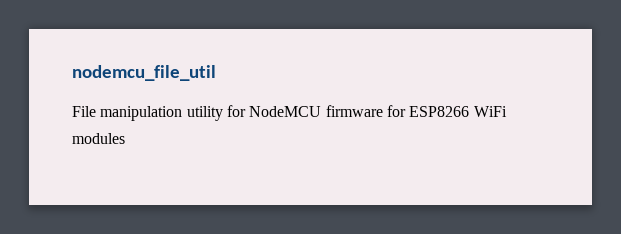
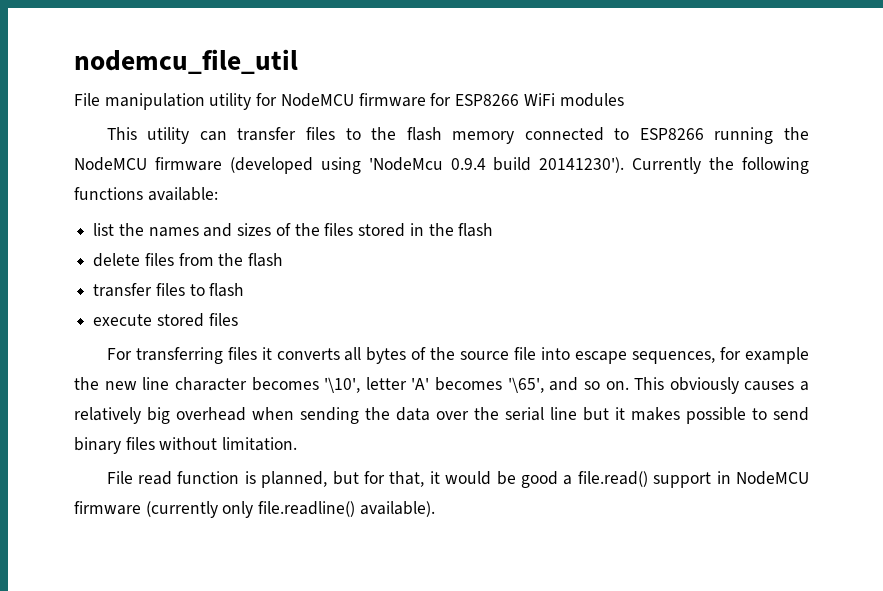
(125, 138) none -> [106,127,809,144] [74,157,809,174] [74,187,218,201] [93,223,494,237] [93,253,284,267] [93,283,245,297] [93,313,238,327] [106,347,809,364] [74,377,809,394] [74,407,809,424] [74,437,298,454] [106,471,809,488] [74,501,435,518] // This utility can transfer files to the flash memory connected to ESP8266 running the NodeMCU firmware (developed using 'NodeMcu 0.9.4 build 20141230'). Currently the following functions available: // list the names and sizes of the files stored in the flash // delete files from the flash // transfer files to flash // execute stored files // For transferring files it converts all bytes of the source file into escape sequences, for example the new line character becomes '\10', letter 'A' becomes '\65', and so on. This obviously causes a relatively big overhead when sending the data over the serial line but it makes possible to send binary files without limitation. // File read function is planned, but for that, it would be good a file.read() support in NodeMCU firmware (currently only file.readline() available).

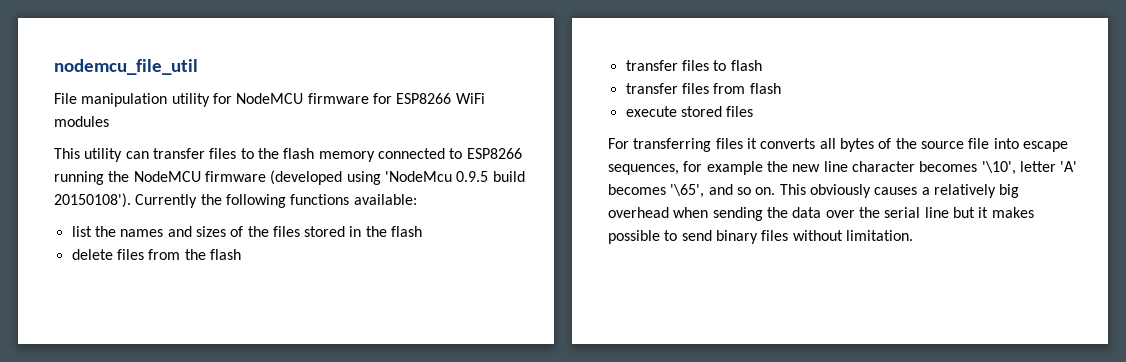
[450,157,625,173] 0.9.4 build 20141230'). -> [456,171,525,182] [54,193,131,208] 0.9.5 build 20150108').
(245, 290) none -> [625,83,781,94] // transfer files from flash
[106,471,809,488] [74,501,435,518] // File read function is planned, but for that, it would be good a file.read() support in NodeMCU firmware (currently only file.readline() available). -> (913, 235) none

